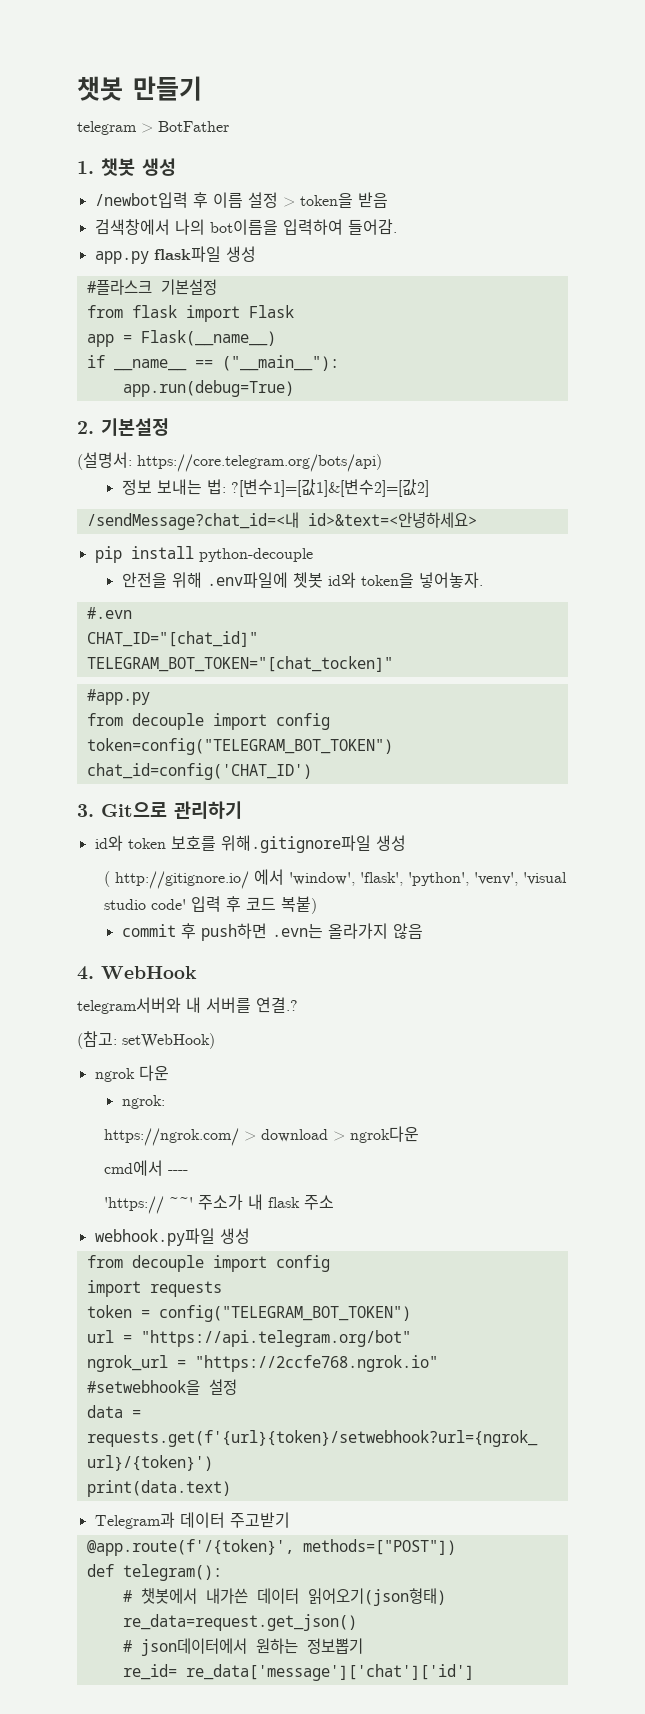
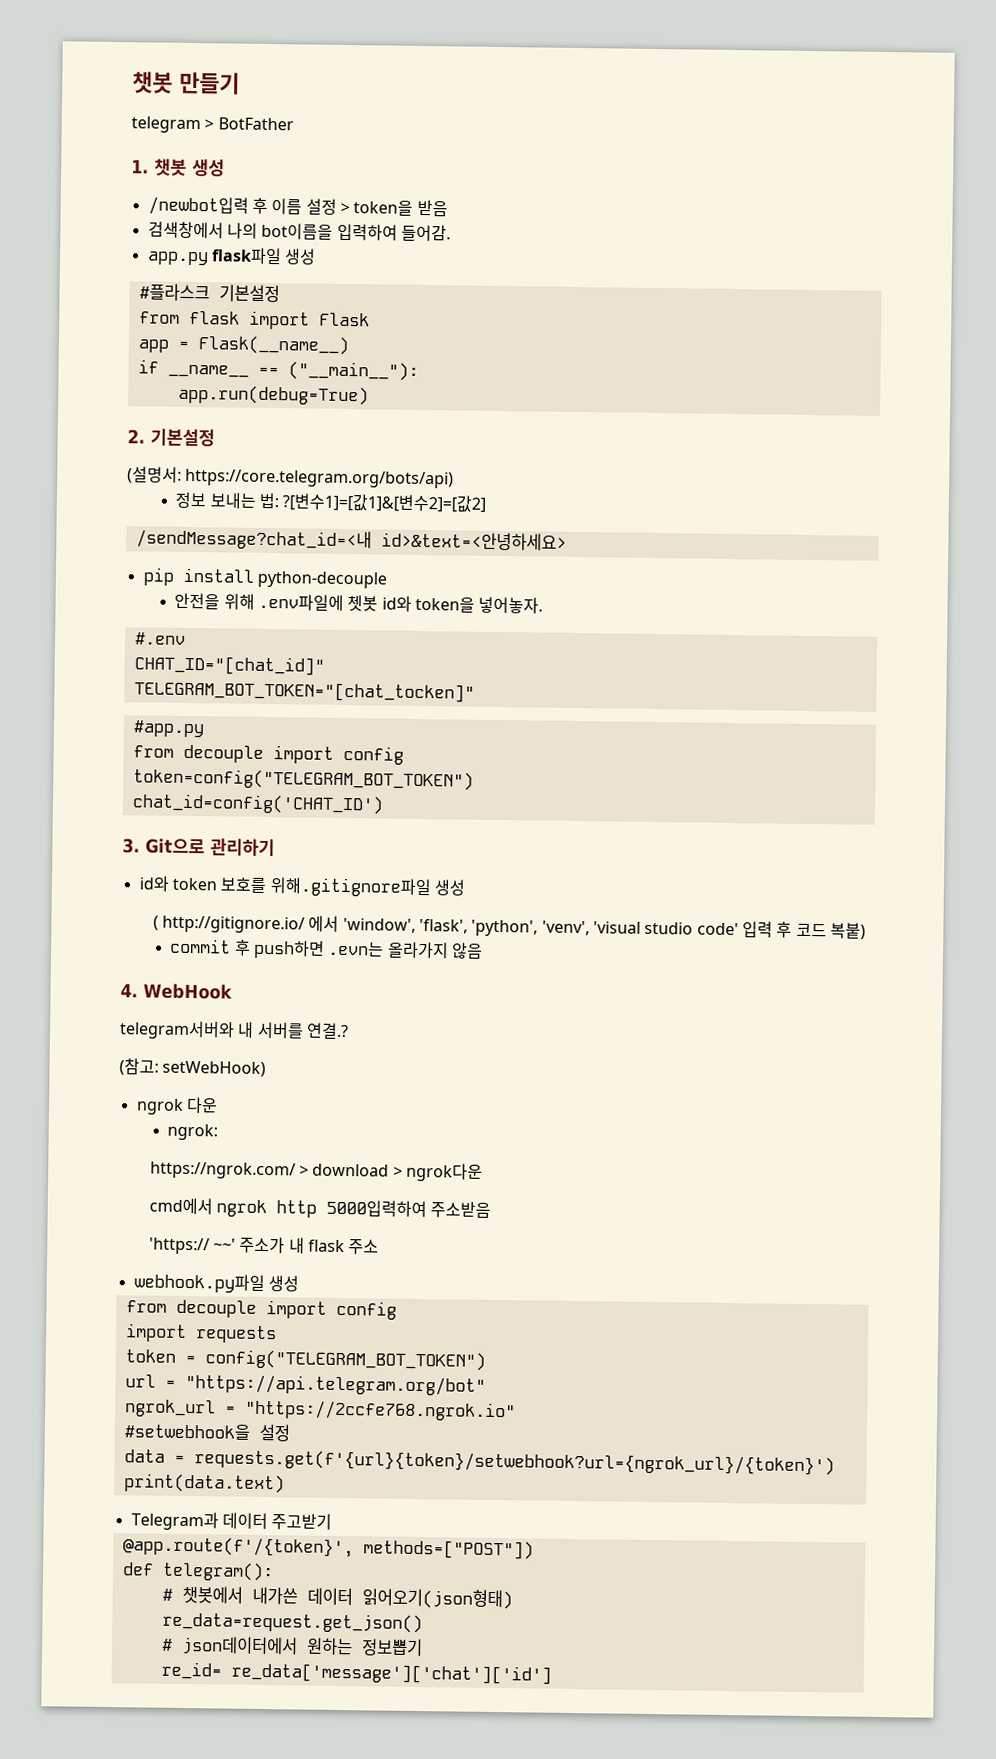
[86,607,132,619] #.evn -> [134,632,186,645] #.env
[167,1170,188,1174] ---- -> [216,1199,492,1218] ngrok http 5000입력하여 주소받음

